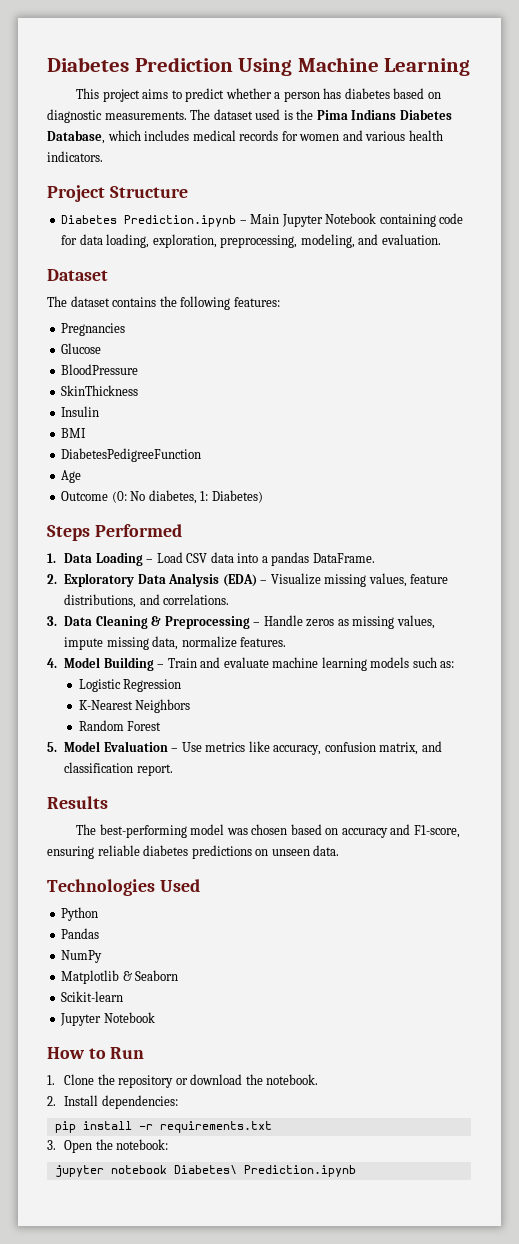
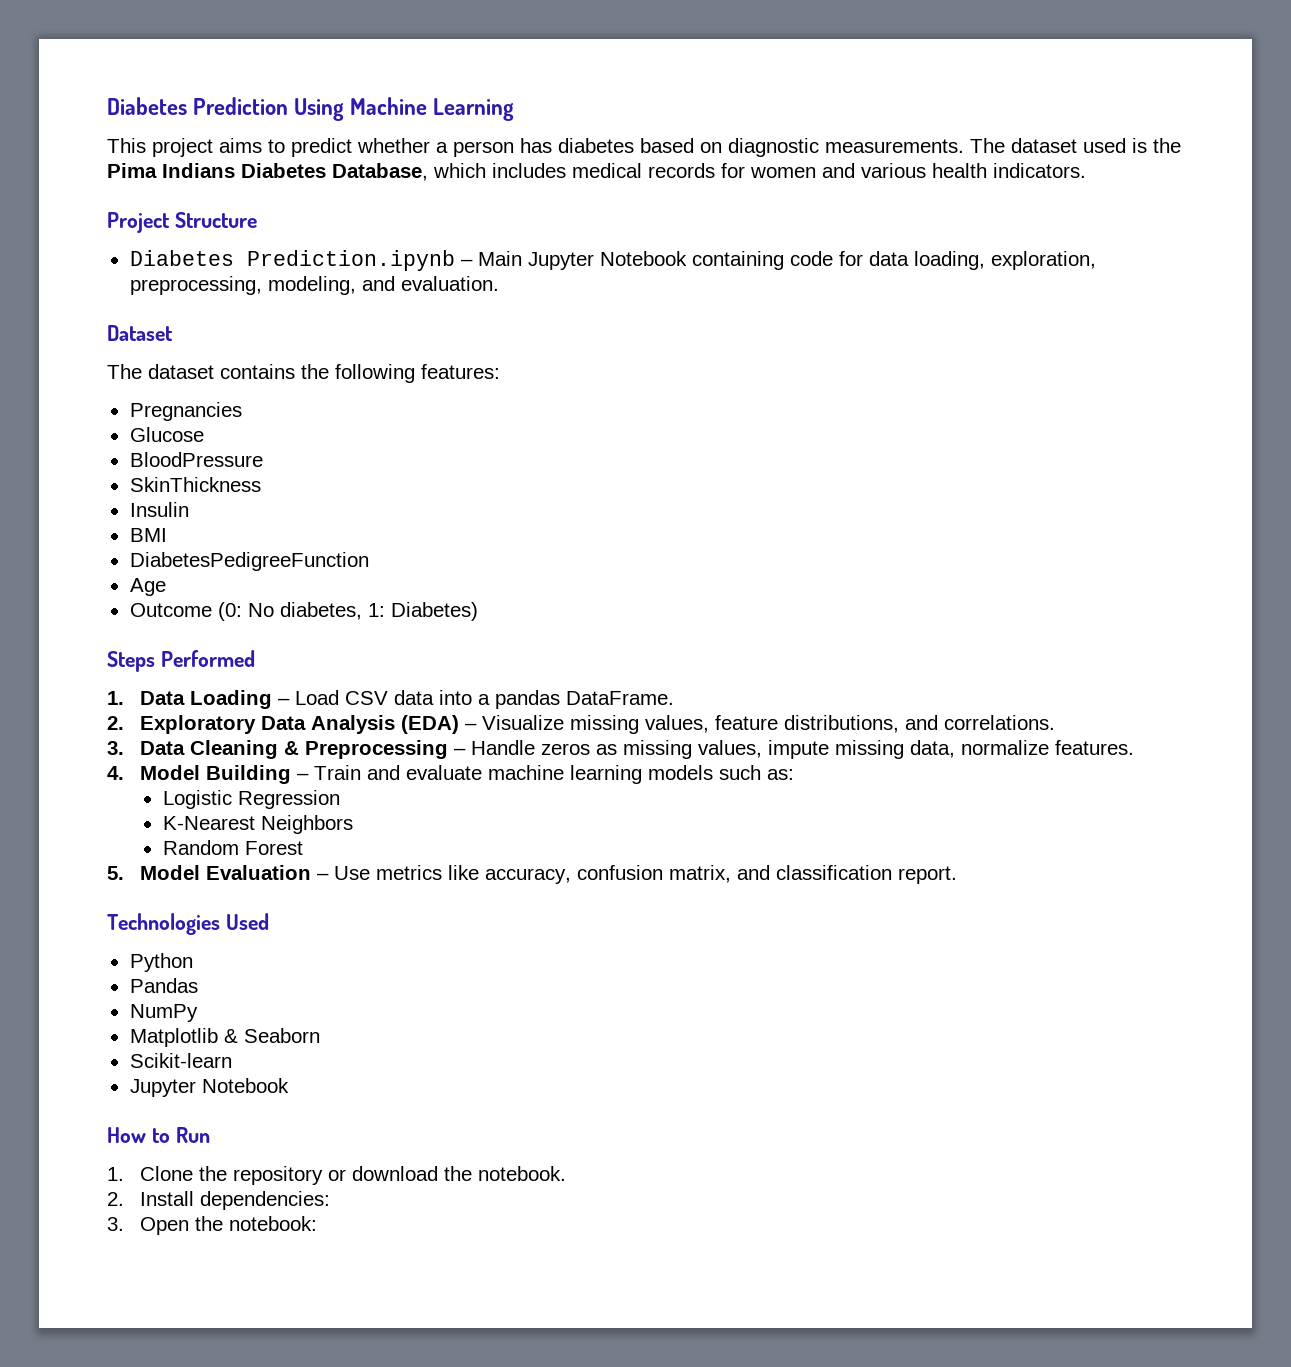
[47,796,108,809] [76,824,460,838] [47,845,340,859] // Results // The best-performing model was chosen based on accuracy and F1-score, ensuring reliable diabetes predictions on unseen data. -> (958, 875) none
[54,1121,272,1133] // pip install -r requirements.txt -> (331, 1200) none
[54,1165,356,1177] // jupyter notebook Diabetes\ Prediction.ipynb -> (318, 1223) none

